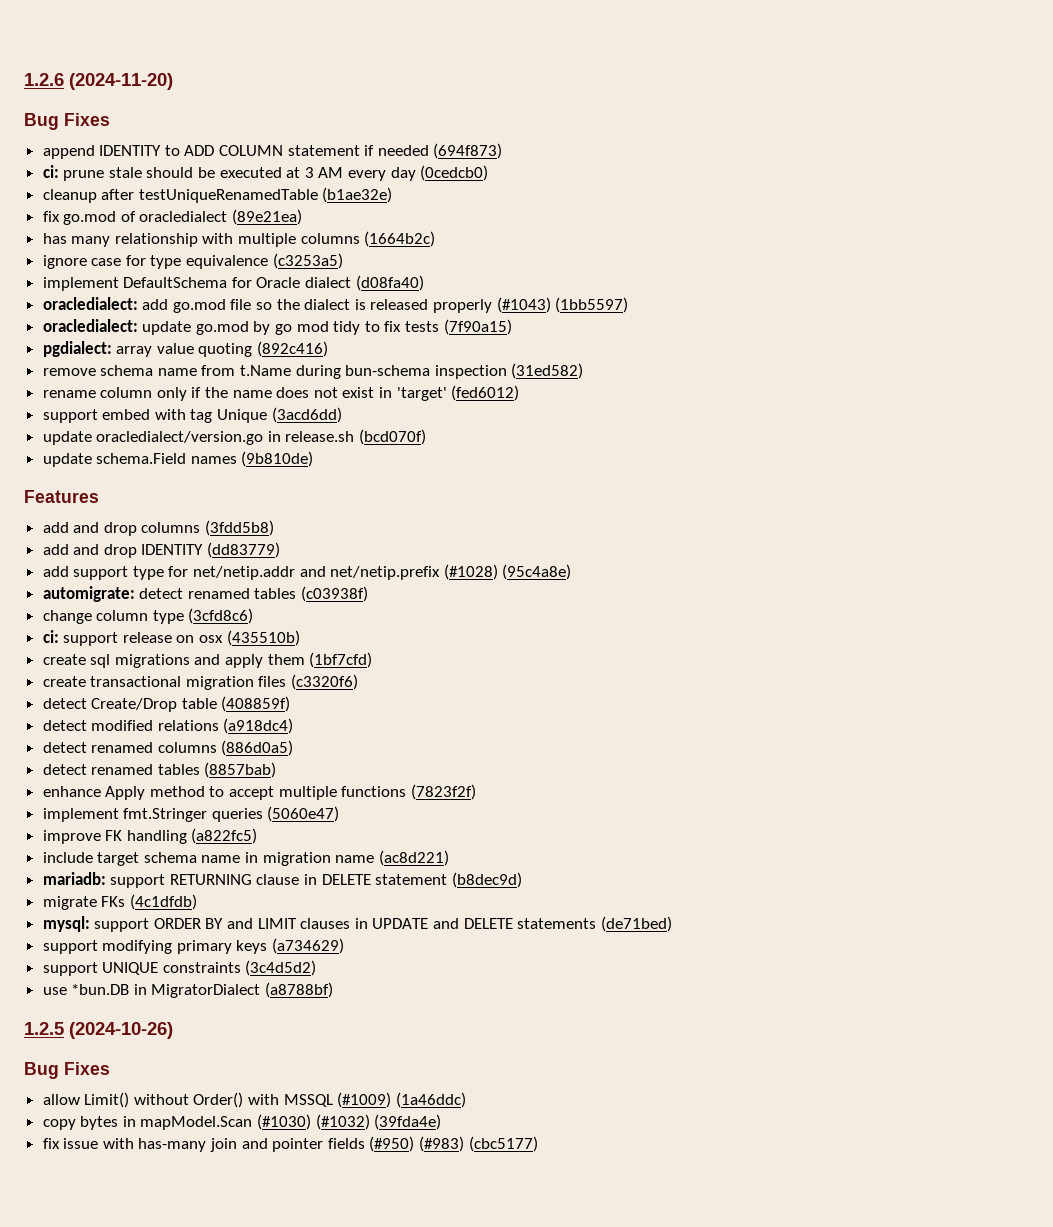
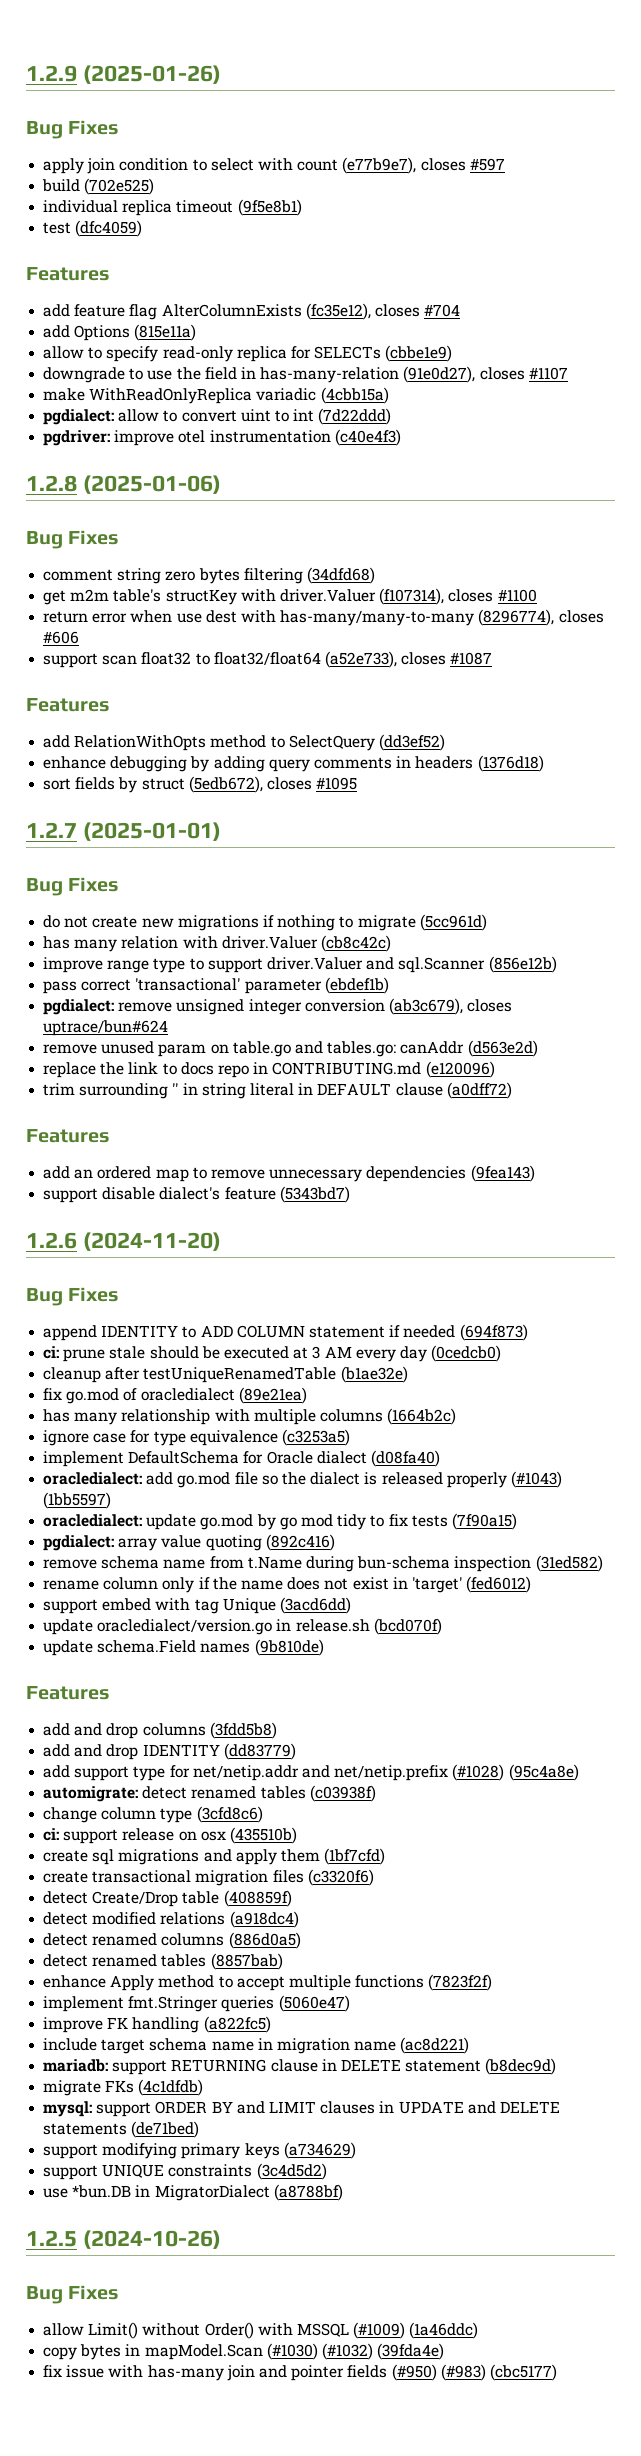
(24, 79) none -> [26,65,222,84] [26,120,120,139] [43,157,505,174] [42,178,155,195] [43,199,302,216] [43,220,143,237] [26,267,110,281] [43,303,461,320] [43,324,197,341] [43,345,453,362] [43,366,568,383] [43,387,389,404] [43,408,392,425] [43,429,401,446] [26,475,222,494] [26,530,120,549] [43,567,375,584] [43,588,537,605] [43,609,604,626] [43,631,80,644] [43,651,493,668] [26,698,110,712] [43,734,445,751] [43,755,544,772] [43,776,358,793] [26,822,222,841] [26,877,120,896] [43,914,487,931] [43,935,391,952] [43,956,557,973] [43,977,389,994] [43,998,513,1015] [43,1020,169,1036] [43,1040,538,1057] [43,1061,495,1078] [43,1082,512,1099] [26,1129,110,1143] [43,1165,535,1182] [43,1186,350,1203] 1.2.9 (2025-01-26) // Bug Fixes // apply join condition to select with count (e77b9e7), closes #597 // build (702e525) // individual replica timeout (9f5e8b1) // test (dfc4059) // Features // add feature flag AlterColumnExists (fc35e12), closes #704 // add Options (815e11a) // allow to specify read-only replica for SELECTs (cbbe1e9) // downgrade to use the field in has-many-relation (91e0d27), closes #1107 // make WithReadOnlyReplica variadic (4cbb15a) // pgdialect: allow to convert uint to int (7d22ddd) // pgdriver: improve otel instrumentation (c40e4f3) // 1.2.8 (2025-01-06) // Bug Fixes // comment string zero bytes filtering (34dfd68) // get m2m table's structKey with driver.Valuer (f107314), closes #1100 // return error when use dest with has-many/many-to-many (8296774), closes #606 // support scan float32 to float32/float64 (a52e733), closes #1087 // Features // add RelationWithOpts method to SelectQuery (dd3ef52) // enhance debugging by adding query comments in headers (1376d18) // sort fields by struct (5edb672), closes #1095 // 1.2.7 (2025-01-01) // Bug Fixes // do not create new migrations if nothing to migrate (5cc961d) // has many relation with driver.Valuer (cb8c42c) // improve range type to support driver.Valuer and sql.Scanner (856e12b) // pass correct 'transactional' parameter (ebdef1b) // pgdialect: remove unsigned integer conversion (ab3c679), closes uptrace/bun#624 // remove unused param on table.go and tables.go: canAddr (d563e2d) // replace the link to docs repo in CONTRIBUTING.md (e120096) // trim surrounding '' in string literal in DEFAULT clause (a0dff72) // Features // add an ordered map to remove unnecessary dependencies (9fea143) // support disable dialect's feature (5343bd7) //

